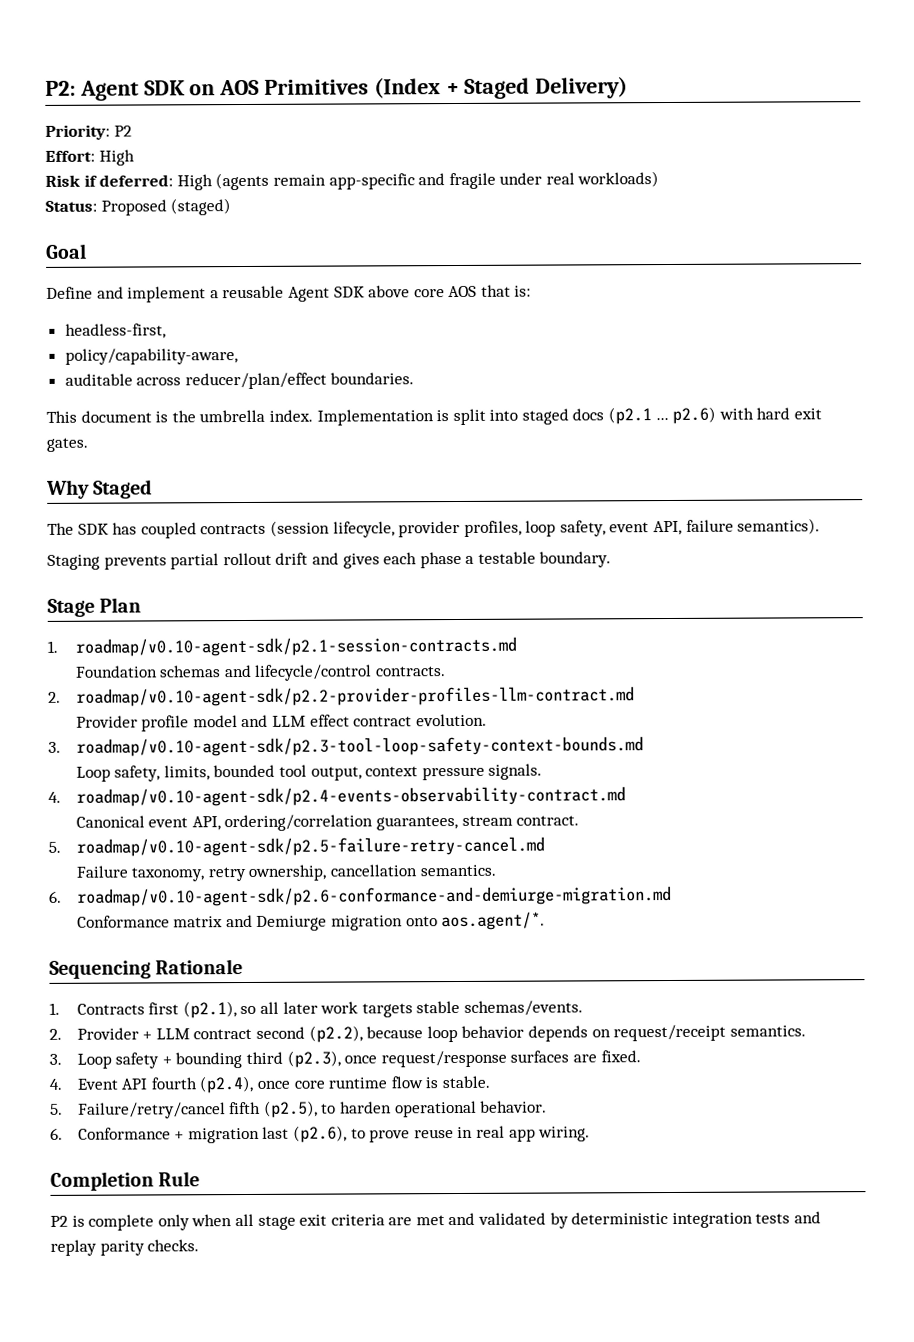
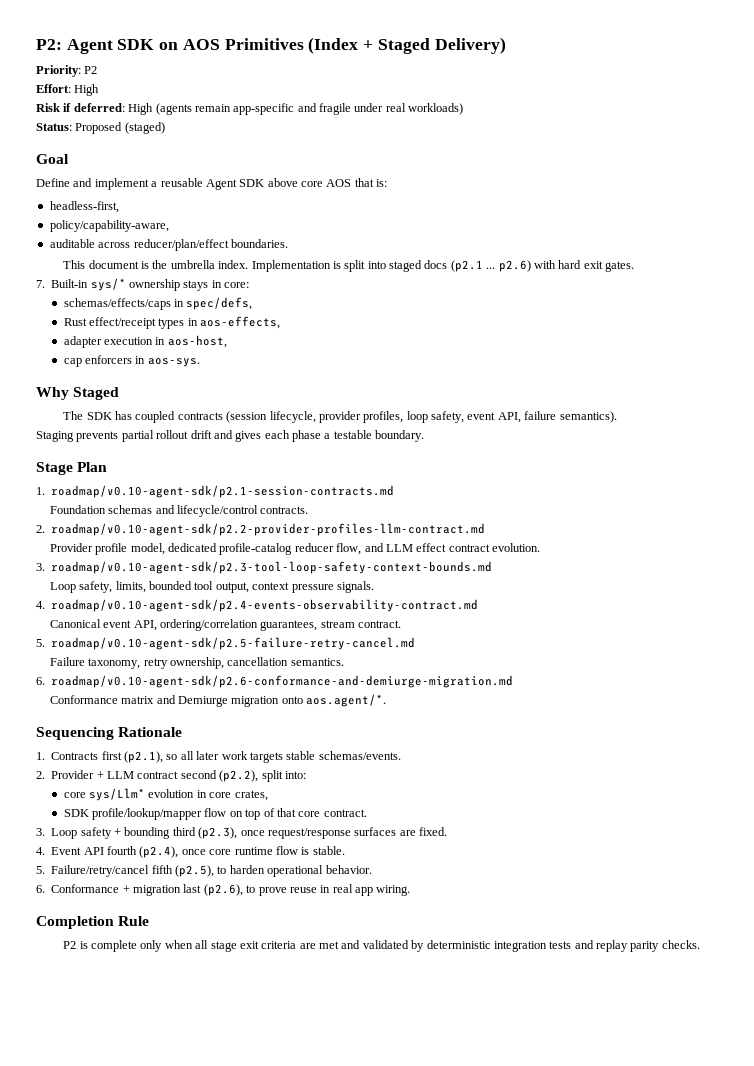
(88, 444) none -> [36,278,250,291] [63,297,253,310] [63,316,281,329] [63,335,227,348] [63,355,200,367] // 7. Built-in sys/* ownership stays in core: // schemas/effects/caps in spec/defs, // Rust effect/receipt types in aos-effects, // adapter execution in aos-host, // cap enforcers in aos-sys.
[192,715,238,728] model -> [130,543,362,555] model, dedicated profile-catalog reducer flow,
[366,1024,806,1043] because loop behavior depends on request/receipt semantics. -> [261,770,306,782] [63,788,268,801] [63,808,367,820] split into: // core sys/Llm* evolution in core crates, // SDK profile/lookup/mapper flow on top of that core contract.

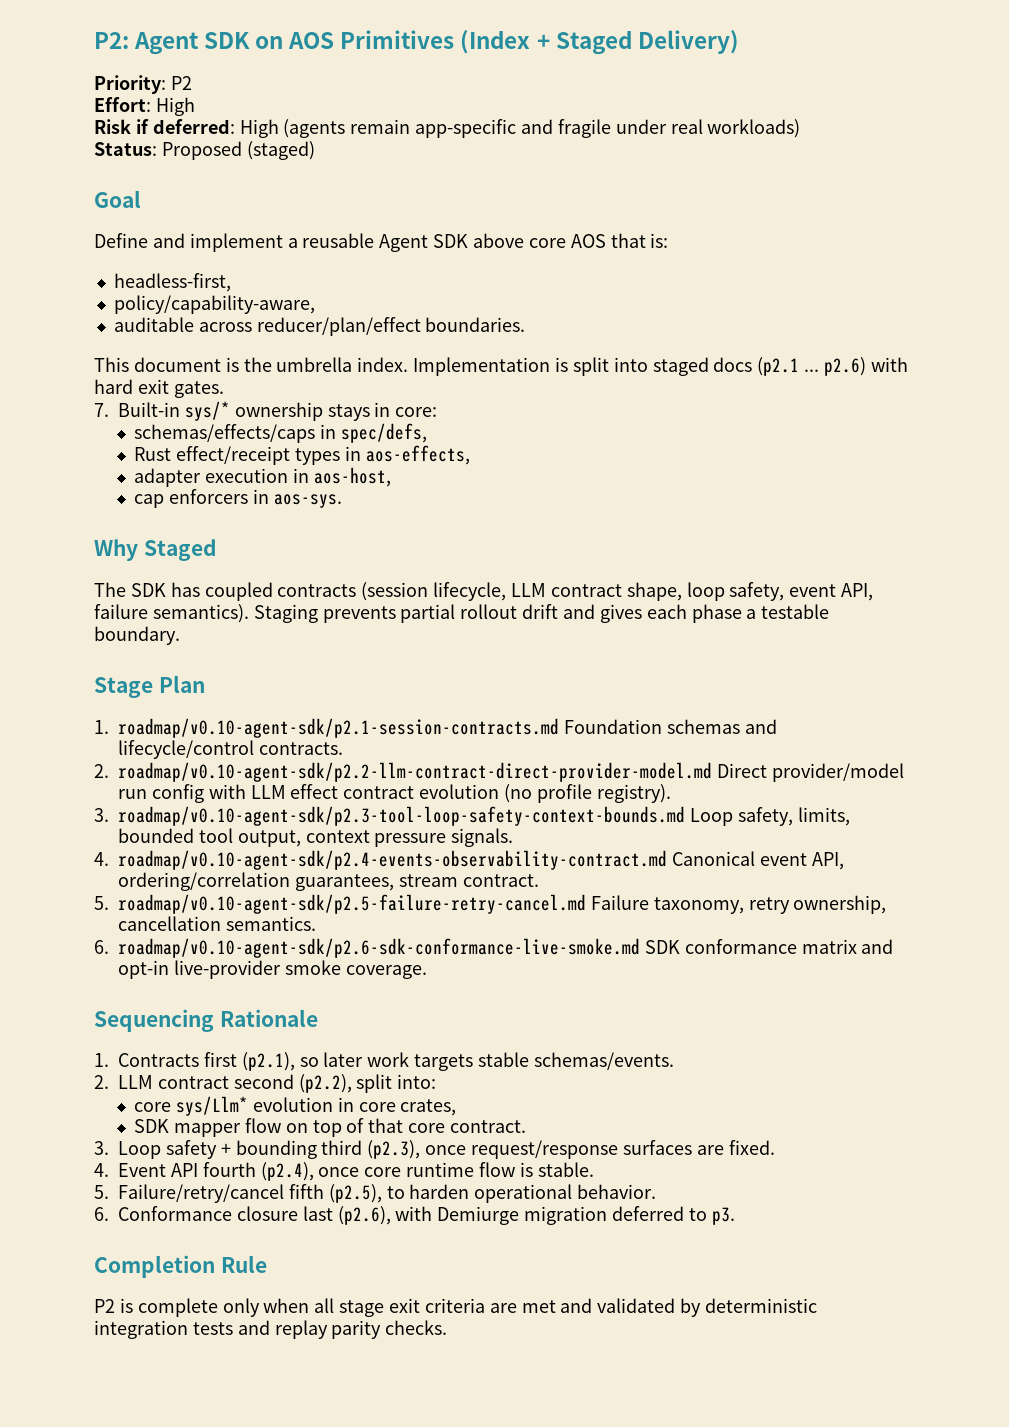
[318,411,404,423] provider profiles, -> [511,582,682,601] LLM contract shape,
(617, 417) // -> (249, 613) none
(395, 491) // -> (559, 728) none
[51,523,486,536] [49,543,540,555] roadmap/v0.10-agent-sdk/p2.2-provider-profiles-llm-contract.md // Provider profile model, dedicated profile-catalog reducer flow, and LLM effect contract evolution. -> [118,762,904,782] [118,784,671,803] roadmap/v0.10-agent-sdk/p2.2-llm-contract-direct-provider-model.md Direct provider/model run config with LLM effect contract evolution (no profile registry).
(493, 567) // -> (685, 816) none
(479, 605) // -> (667, 860) none
(416, 643) // -> (586, 904) none
[51,675,514,688] [49,694,387,707] roadmap/v0.10-agent-sdk/p2.6-conformance-and-demiurge-migration.md // Conformance matrix and Demiurge migration onto aos.agent/*. -> [118,938,894,958] [118,960,427,979] roadmap/v0.10-agent-sdk/p2.6-sdk-conformance-live-smoke.md SDK conformance matrix and opt-in live-provider smoke coverage.
[180,751,194,760] all -> (319, 1062) none
[51,770,104,779] Provider + -> (109, 1082) none
[91,808,202,820] profile/lookup/mapper -> [174,1123,242,1137] mapper
[122,884,411,896] + migration last (p2.6), to prove reuse in real app wiring. -> [236,1206,735,1225] closure last (p2.6), with Demiurge migration deferred to p3.

